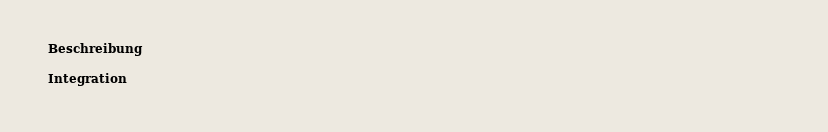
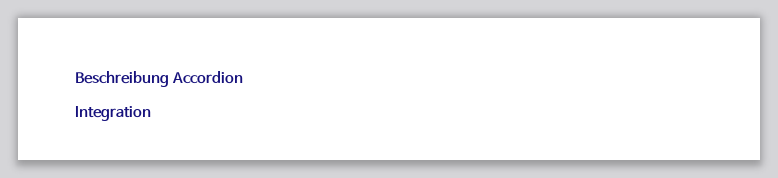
(143, 49) none -> [172,71,244,84] Accordion

